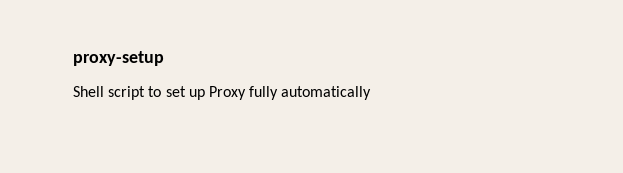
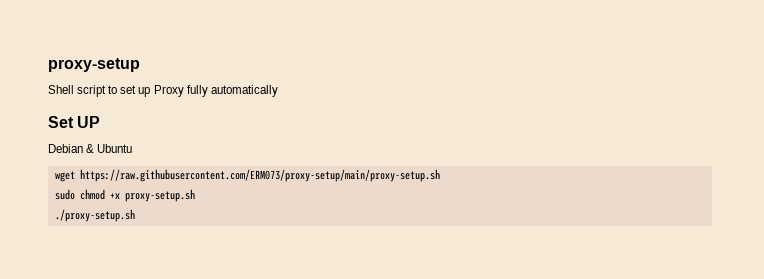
(372, 93) none -> [48,116,101,128] [48,144,133,153] [54,169,440,182] [54,189,195,202] [54,209,135,222] // Set UP // Debian & Ubuntu // wget https://raw.githubusercontent.com/ERM073/proxy-setup/main/proxy-setup.sh // sudo chmod +x proxy-setup.sh // ./proxy-setup.sh

